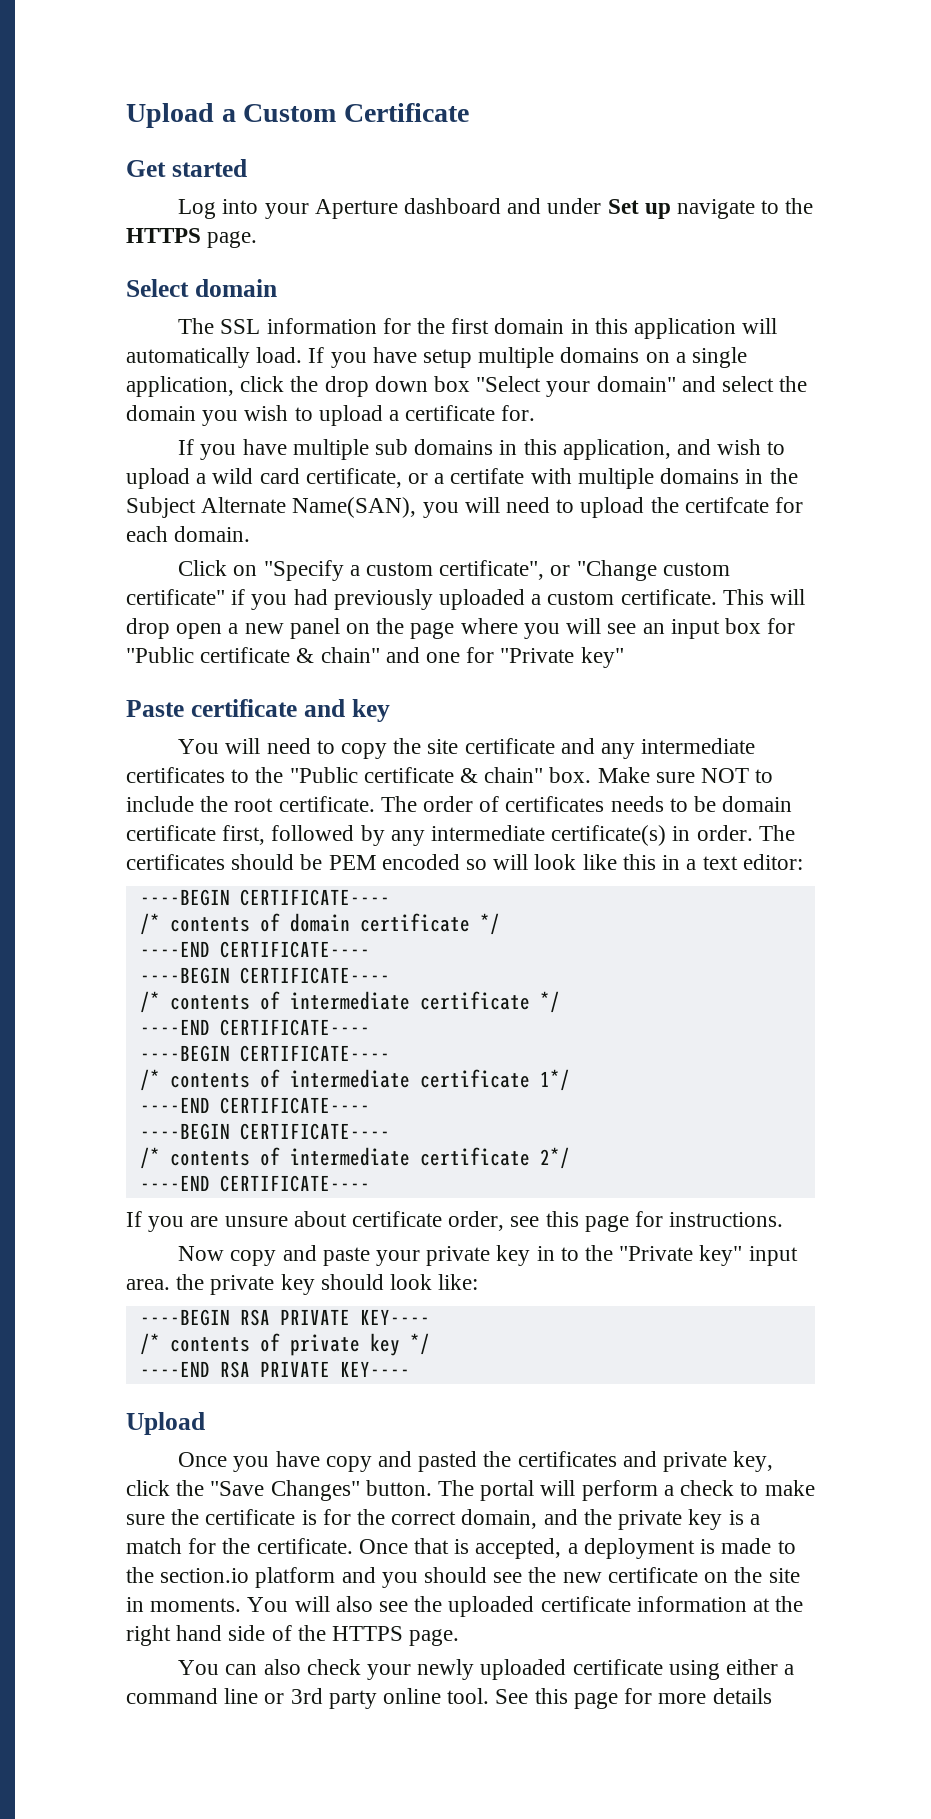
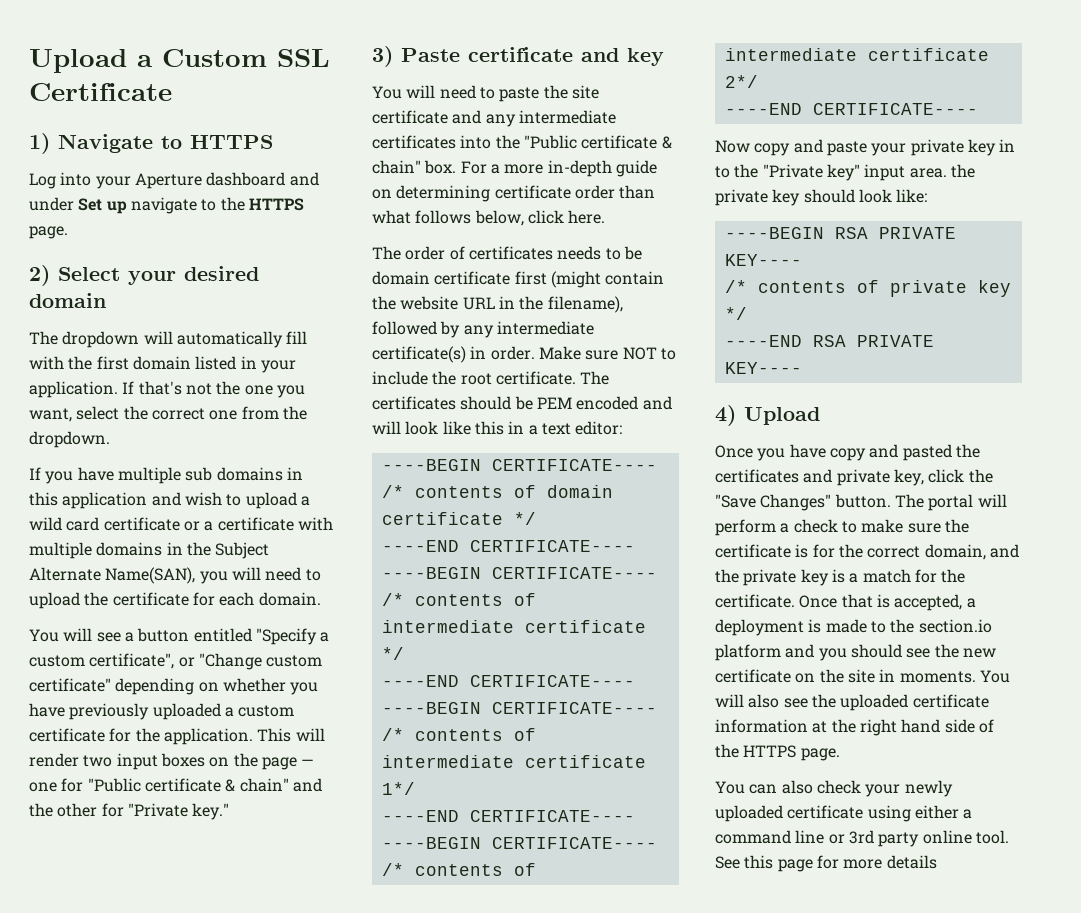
(337, 113) none -> [277,49,330,67] SSL
[126,159,247,177] Get started -> [29,133,273,154] 1) Navigate to HTTPS
[126,279,277,297] [178,318,778,339] [126,347,748,368] [126,376,808,397] [126,405,536,426] Select domain // The SSL information for the first domain in this application will automatically load. If you have setup multiple domains on a single application, click the drop down box "Select your domain" and select the domain you wish to upload a certificate for. -> [29,265,259,286] [29,293,106,308] [29,331,308,348] [29,356,296,373] [29,381,305,398] [29,406,307,422] [29,431,110,448] 2) Select your desired domain // The dropdown will automatically fill with the first domain listed in your application. If that's not the one you want, select the correct one from the dropdown.
[562,439,671,460] application, -> [62,492,148,509] application
[305,468,402,488] certificate, -> [103,517,180,531] certificate
[450,468,525,484] certifate -> [217,517,294,531] certificate
[684,497,769,513] certifcate -> [112,592,189,606] certificate
[178,560,258,576] Click on -> [29,628,252,642] You will see a button entitled
[231,589,806,610] [126,618,761,639] if you had previously uploaded a custom certificate. This will drop open a new panel on the page where you will see an input box -> [115,678,319,695] [29,703,295,720] [29,728,325,745] [29,753,315,770] [29,782,57,792] depending on whether you have previously uploaded a custom certificate for the application. This will render two input boxes on the page — one
[426,647,624,668] one for "Private key" // -> [29,803,230,820] [372,46,393,67] the other for "Private key." // 3)
[340,743,387,759] copy -> [499,87,540,102] paste
[231,769,250,783] to -> [460,135,492,149] into
(592, 775) none -> [460,160,657,177] [372,185,656,202] [372,210,606,226] [372,246,642,260] [372,271,665,288] [372,296,623,313] [372,321,594,338] [372,346,535,363] For a more in-depth guide on determining certificate order than what follows below, click here. // The order of certificates needs to be domain certificate first (might contain the website URL in the filename), followed by any intermediate certificate(s) in order.
[423,796,793,812] [126,825,795,846] order of certificates needs to be domain certificate first, followed by any intermediate certificate(s) in order. The -> (610, 378) none
[466,859,488,870] so -> [642,396,672,410] and
[126,1211,784,1232] // If you are unsure about certificate order, see this page for instructions. -> (978, 109) none
(410, 1369) none -> [715,405,736,426] 4)

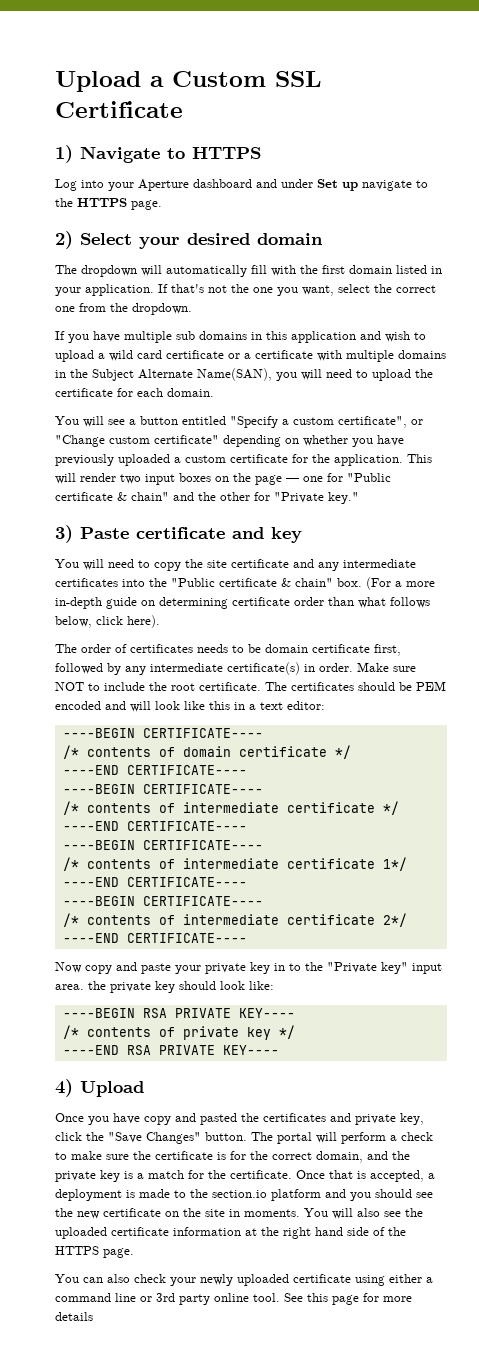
[499,87,540,102] paste -> [154,562,181,571] copy
[460,161,487,174] For -> [366,577,391,590] (For
[568,210,606,224] here. -> [127,615,160,628] here).
[514,271,665,288] [372,296,623,313] first (might contain the website URL in the filename), -> [374,644,401,656] first,

